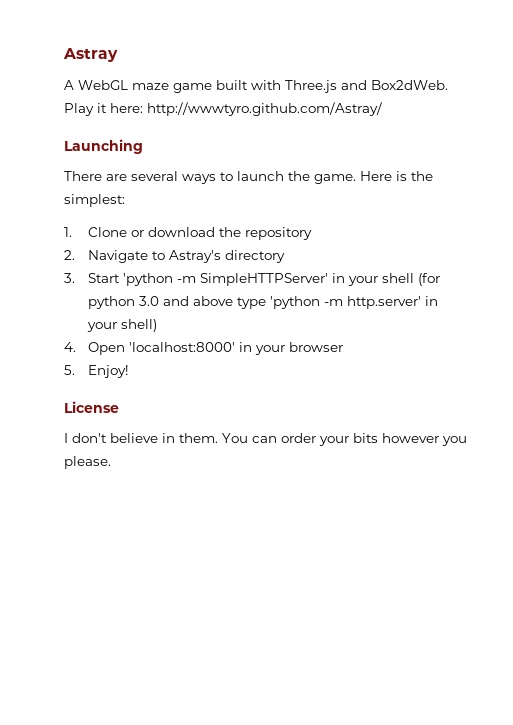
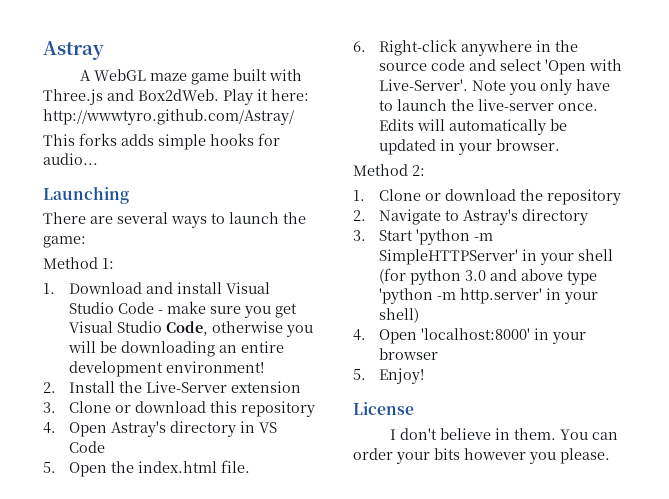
(382, 109) none -> [43,133,280,150] [43,153,98,165] // This forks adds simple hooks for audio...
[314,171,433,184] [64,194,125,207] game. Here is the simplest: -> [43,236,86,248] [43,257,114,269] [43,282,270,294] [68,301,297,318] [68,321,313,337] [67,341,284,357] [68,361,264,377] [43,381,301,393] [43,401,315,417] [43,421,277,437] [68,441,105,453] [43,460,250,477] [353,39,578,56] [378,59,622,75] [378,79,610,95] [378,99,598,111] [378,119,567,135] [378,139,560,155] [353,164,425,176] game: // Method 1: // 1. Download and install Visual Studio Code - make sure you get Visual Studio Code, otherwise you will be downloading an entire development environment! // 2. Install the Live-Server extension // 3. Clone or download this repository // 4. Open Astray's directory in VS Code // 5. Open the index.html file. // 6. Right-click anywhere in the source code and select 'Open with Live-Server'. Note you only have to launch the live-server once. Edits will automatically be updated in your browser. // Method 2:

